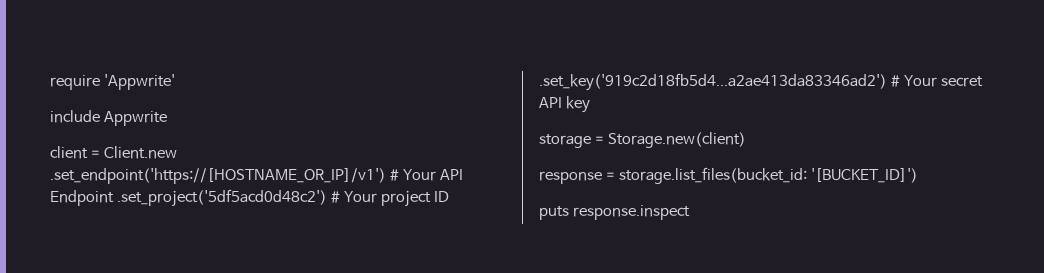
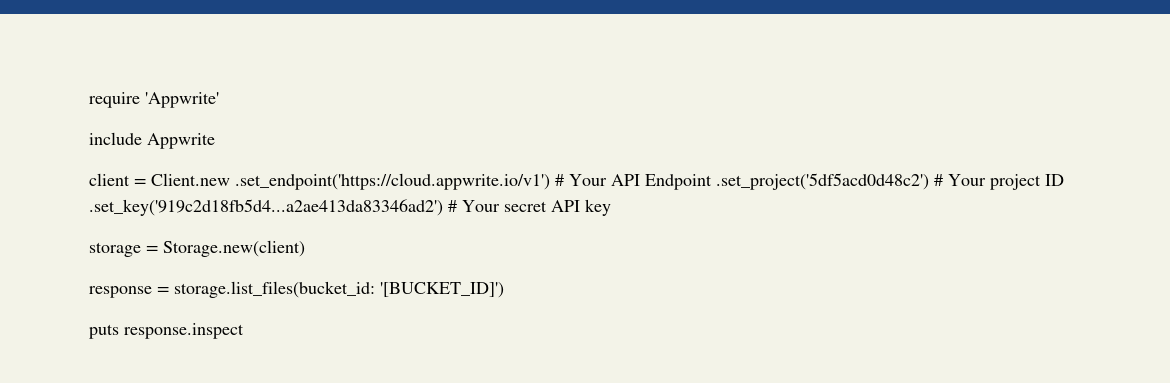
[50,168,386,184] .set_endpoint('https://[HOSTNAME_OR_IP]/v1') -> [235,173,550,190] .set_endpoint('https://cloud.appwrite.io/v1')

